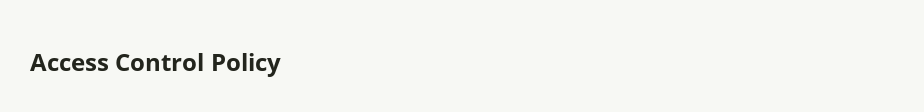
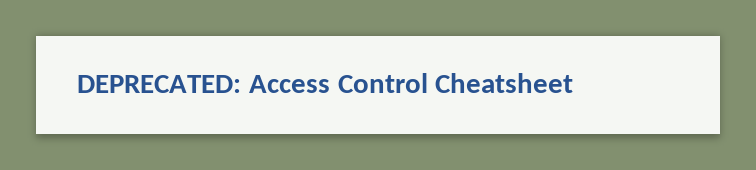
(30, 62) none -> [77,75,241,93] DEPRECATED:
[210,53,281,77] Policy -> [435,73,574,93] Cheatsheet

